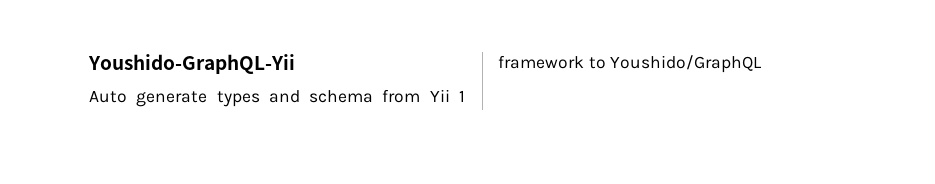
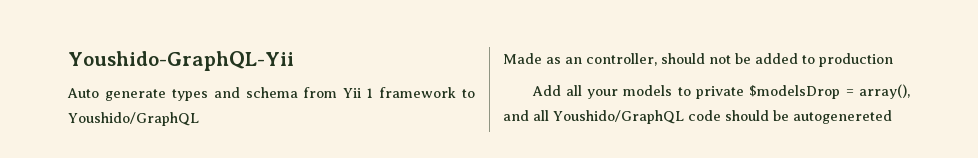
(763, 64) none -> [503,53,893,67] [531,84,910,99] [503,110,892,124] // Made as an controller, should not be added to production // Add all your models to private $modelsDrop = array(), and all Youshido/GraphQL code should be autogenereted

